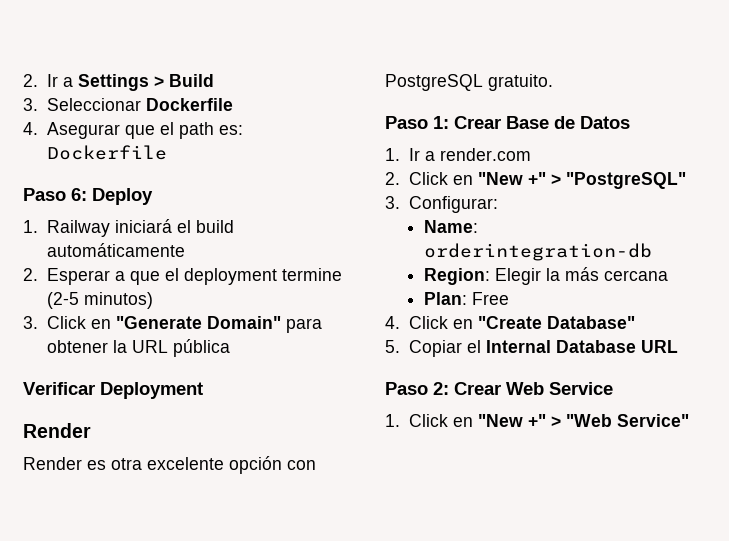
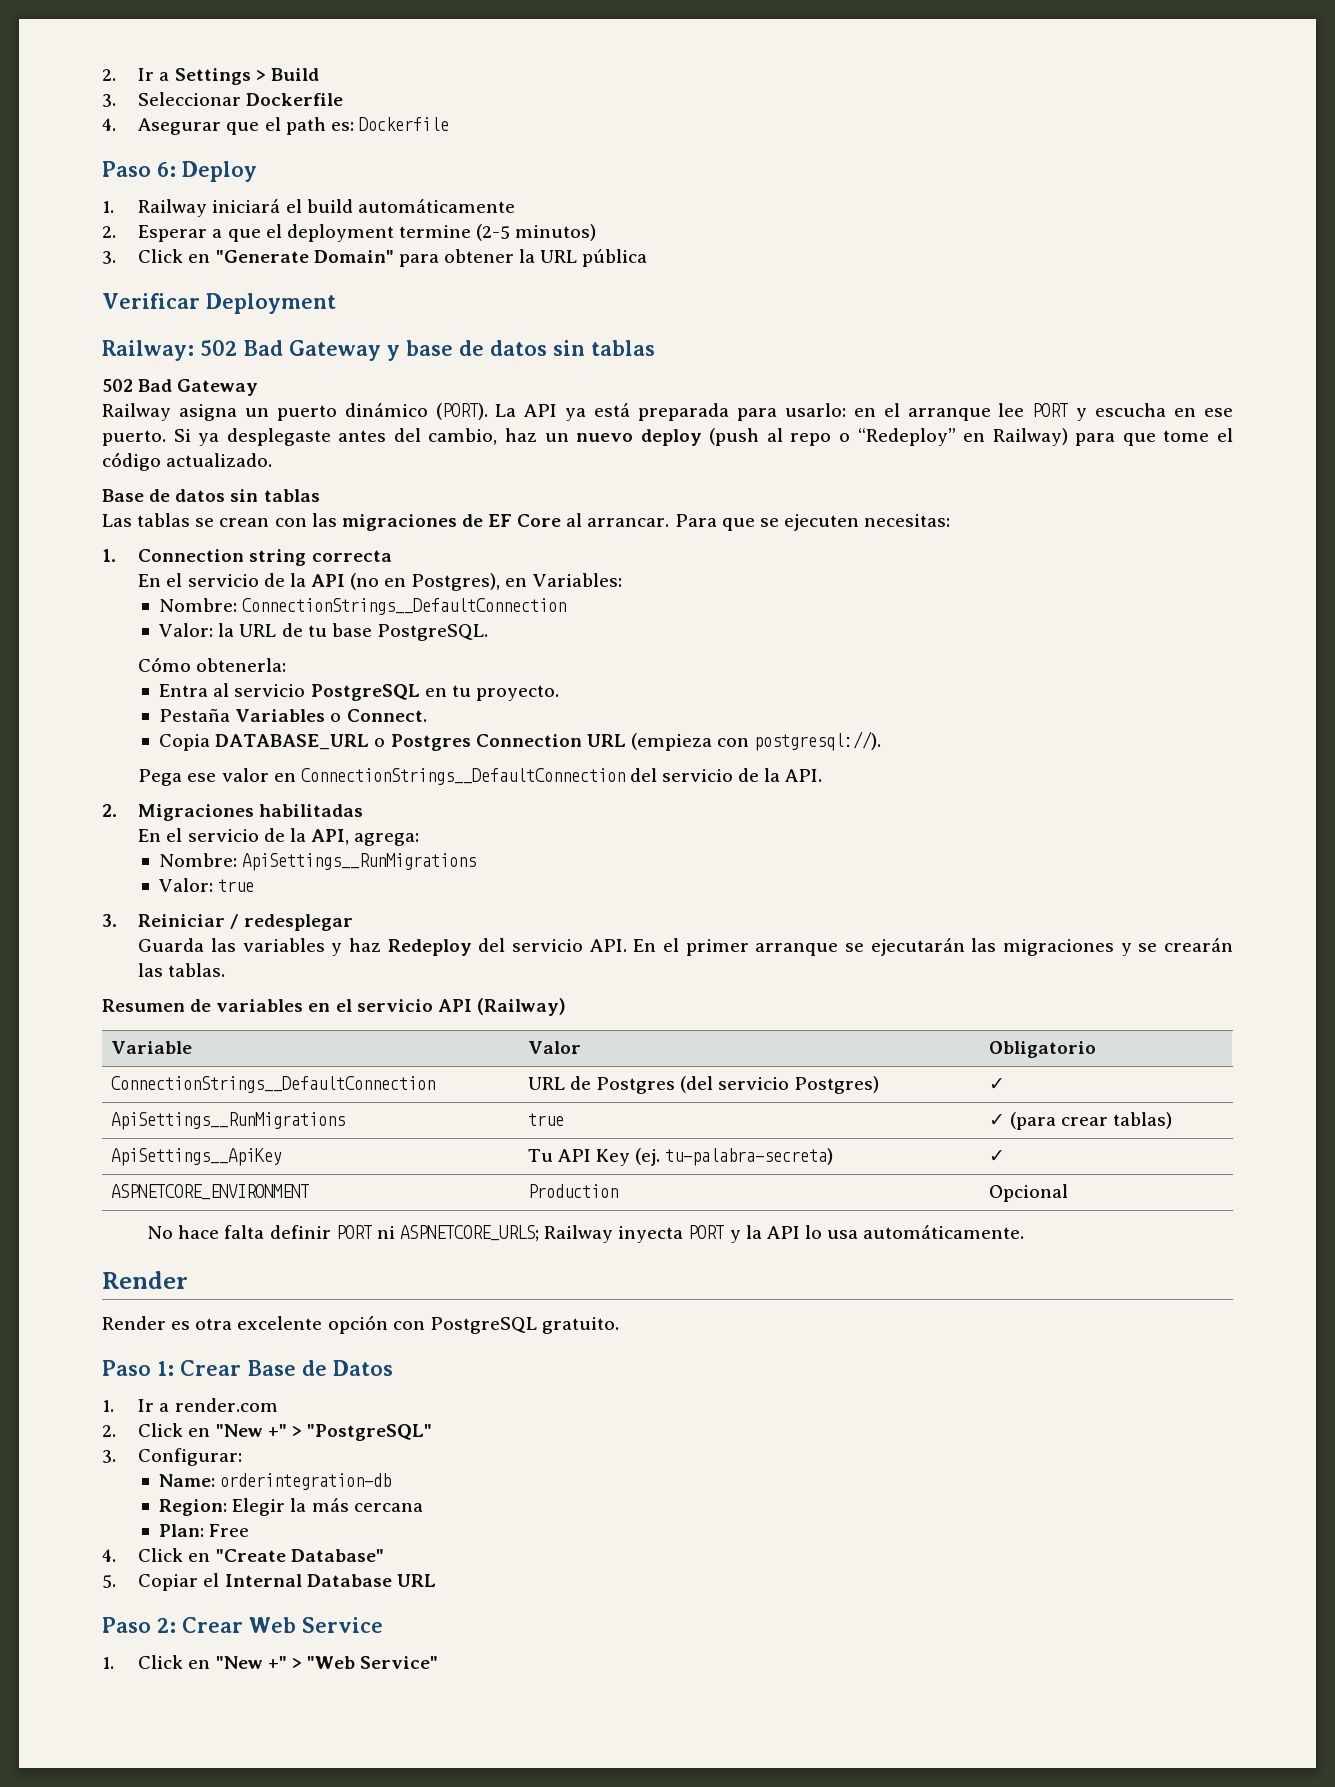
(203, 390) none -> [102,340,655,361] [102,379,259,396] [102,403,1234,421] [102,428,1233,446] [102,452,273,471] [102,489,320,502] [102,513,951,531] [102,549,392,566] [138,573,622,591] [159,598,567,615] [159,623,488,641] [138,657,287,672] [159,683,559,701] [159,708,427,722] [159,731,882,751] [138,768,823,786] [102,804,364,821] [138,828,420,846] [159,853,477,871] [159,878,255,892] [102,914,353,931] [138,938,1234,956] [138,963,226,977] [102,998,566,1016] [110,1041,192,1054] [527,1041,581,1054] [988,1041,1096,1058] [110,1076,435,1093] [527,1076,880,1094] [988,1078,1005,1090] [110,1112,345,1130] [527,1113,564,1126] [988,1112,1173,1130] [110,1148,282,1166] [527,1148,834,1166] [988,1150,1005,1162] [110,1184,309,1200] [527,1184,618,1198] [988,1184,1068,1202] [147,1225,1025,1243] // Railway: 502 Bad Gateway y base de datos sin tablas // 502 Bad Gateway // Railway asigna un puerto dinámico (PORT). La API ya está preparada para usarlo: en el arranque lee PORT y escucha en ese puerto. Si ya desplegaste antes del cambio, haz un nuevo deploy (push al repo o “Redeploy” en Railway) para que tome el código actualizado. // Base de datos sin tablas // Las tablas se crean con las migraciones de EF Core al arrancar. Para que se ejecuten necesitas: // 1. Connection string correcta // En el servicio de la API (no en Postgres), en Variables: // Nombre: ConnectionStrings__DefaultConnection // Valor: la URL de tu base PostgreSQL. // Cómo obtenerla: // Entra al servicio PostgreSQL en tu proyecto. // Pestaña Variables o Connect. // Copia DATABASE_URL o Postgres Connection URL (empieza con postgresql://). // Pega ese valor en ConnectionStrings__DefaultConnection del servicio de la API. // 2. Migraciones habilitadas // En el servicio de la API, agrega: // Nombre: ApiSettings__RunMigrations // Valor: true // 3. Reiniciar / redesplegar // Guarda las variables y haz Redeploy del servicio API. En el primer arranque se ejecutarán las migraciones y se crearán las tablas. // Resumen de variables en el servicio API (Railway) // Variable | Valor | Obligatorio // ConnectionStrings__DefaultConnection | URL de Postgres (del servicio Postgres) | ✓ // ApiSettings__RunMigrations | true | ✓ (para crear tablas) // ApiSettings__ApiKey | Tu API Key (ej. tu-palabra-secreta) | ✓ // ASPNETCORE_ENVIRONMENT | Production | Opcional // No hace falta definir PORT ni ASPNETCORE_URLS; Railway inyecta PORT y la API lo usa automáticamente.

